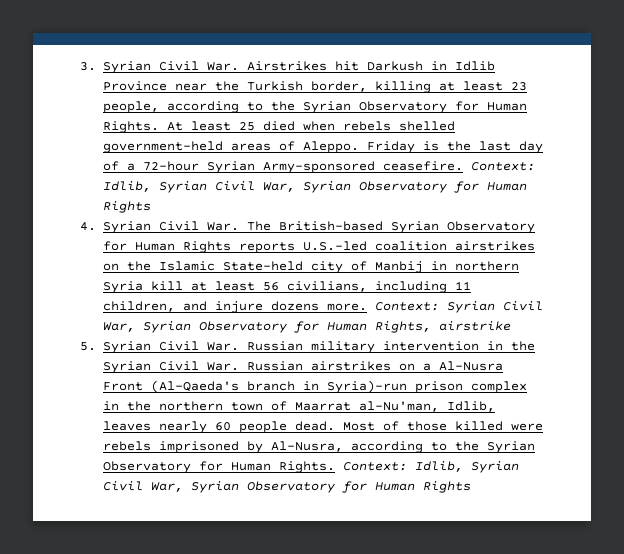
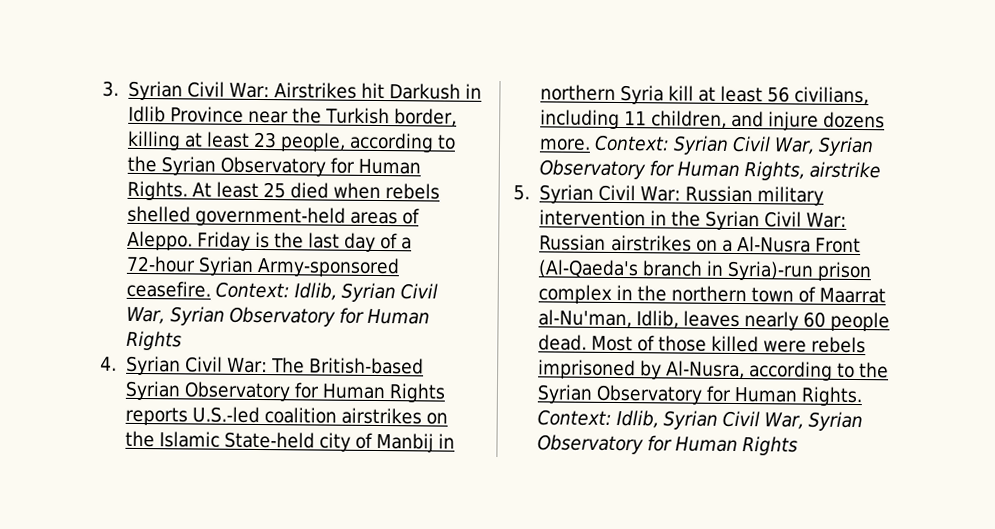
[206,62,239,71] War. -> [228,82,270,99] War:
[206,222,239,231] War. -> [226,357,268,374] War:
[206,342,239,351] War. -> [639,186,681,202] War:
[206,362,239,371] War. -> [806,212,848,228] War:

